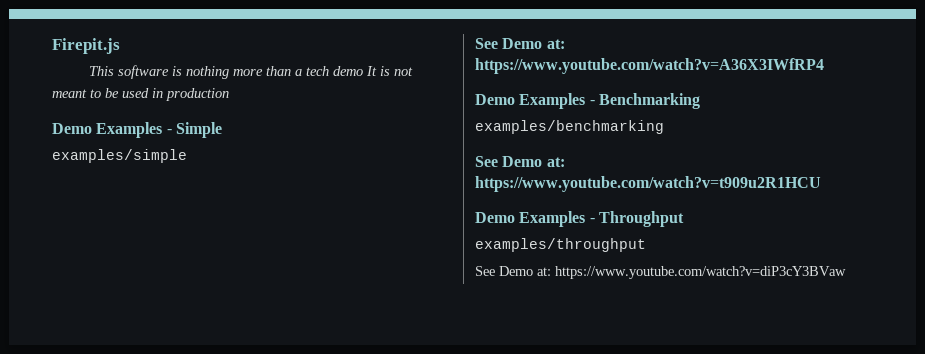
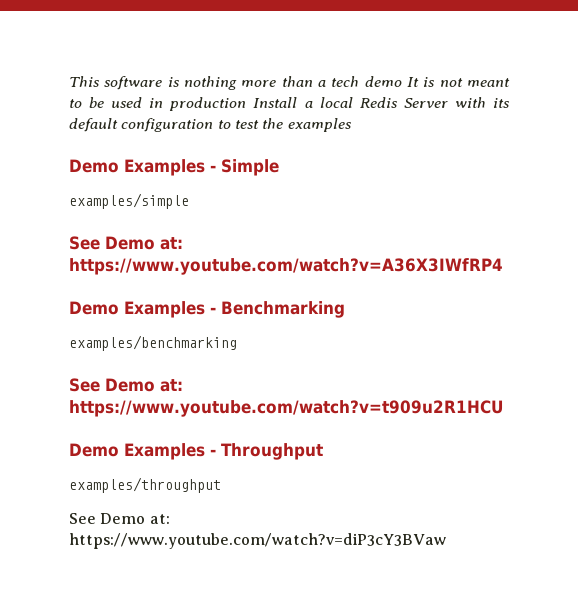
[52,38,120,54] Firepit.js // -> (69, 81) none
(229, 94) none -> [253,97,511,108] [69,118,352,132] Install a local Redis Server with its default configuration to test the examples

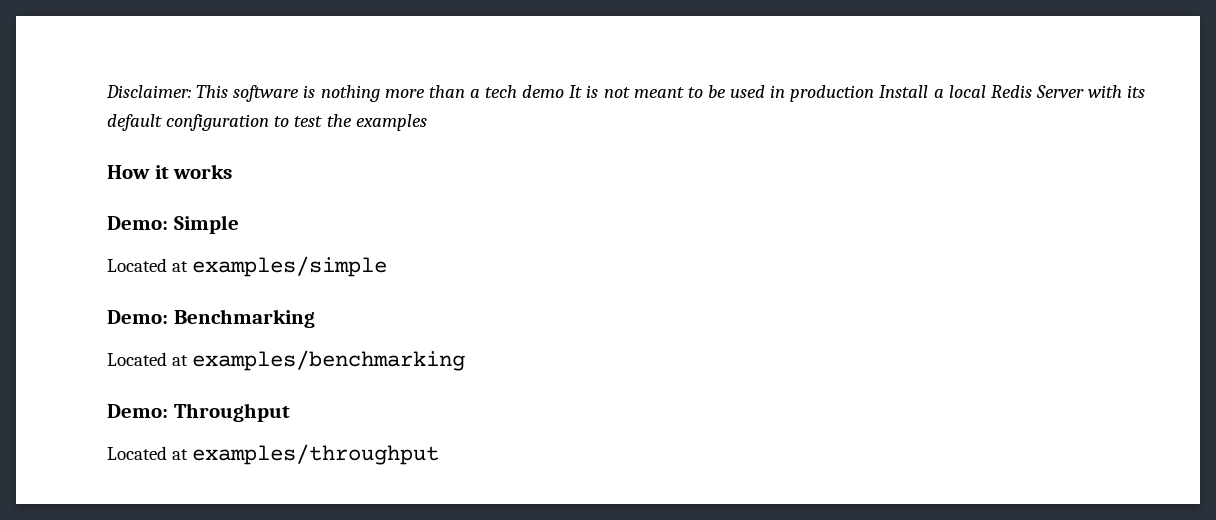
(69, 81) none -> [106,85,191,98] Disclaimer:
[69,159,216,176] Demo Examples - -> [107,164,233,179] [107,216,168,230] How it works // Demo:
(279, 167) none -> [107,258,189,272] Located at
[69,236,183,250] [69,258,503,275] [69,301,216,318] See Demo at: https://www.youtube.com/watch?v=A36X3IWfRP4 // Demo Examples - -> [107,310,168,324] Demo:
(345, 309) none -> [107,352,189,366] Located at
[69,378,183,392] [69,400,503,417] [69,443,216,460] See Demo at: https://www.youtube.com/watch?v=t909u2R1HCU // Demo Examples - -> [107,404,168,418] Demo:
(323, 451) none -> [107,446,189,460] Located at
[69,513,170,524] [69,533,446,549] // See Demo at: https://www.youtube.com/watch?v=diP3cY3BVaw -> (440, 454) none

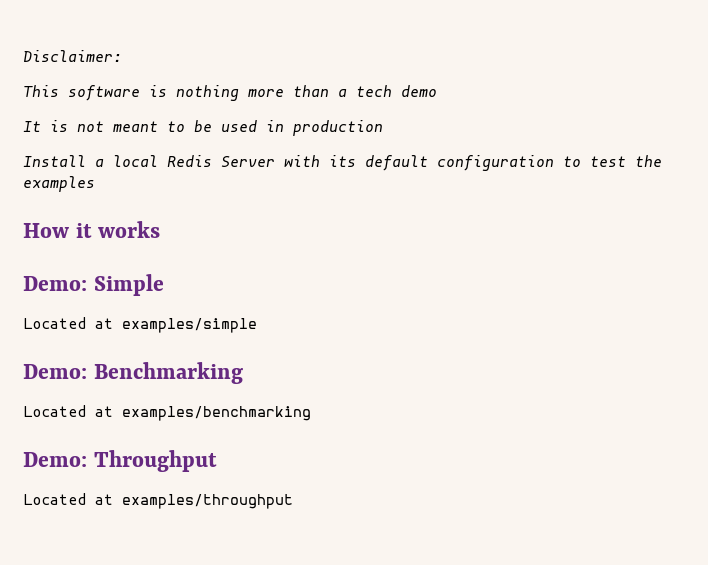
(191, 91) none -> (122, 56) //
(565, 91) none -> (437, 91) //
(875, 93) none -> (383, 128) //

